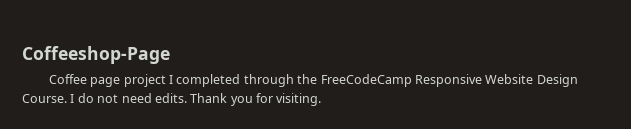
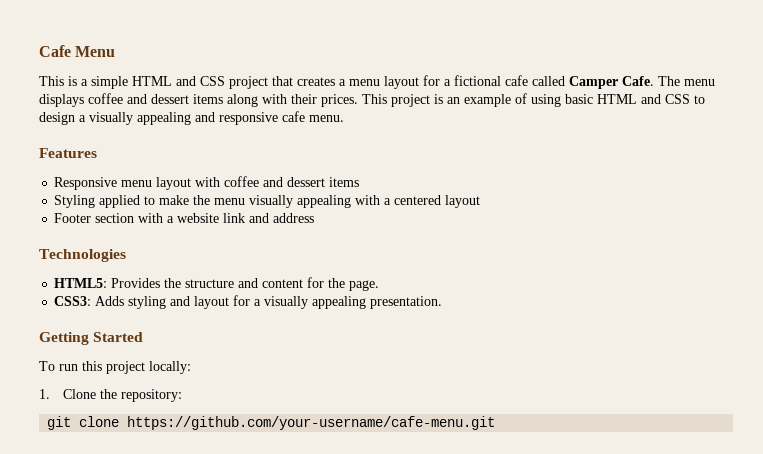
[22,46,170,64] [48,74,578,87] [22,93,322,106] Coffeeshop-Page // Coffee page project I completed through the FreeCodeCamp Responsive Website Design Course. I do not need edits. Thank you for visiting. -> [39,45,116,57] [39,75,715,89] [39,93,705,107] [39,111,344,125] [39,148,97,158] [54,176,360,190] [54,195,481,208] [54,213,315,223] [39,249,126,262] [54,277,380,291] [54,295,443,309] [39,332,144,345] [39,361,191,374] [39,389,183,402] [47,416,496,430] Cafe Menu // This is a simple HTML and CSS project that creates a menu layout for a fictional cafe called Camper Cafe. The menu displays coffee and dessert items along with their prices. This project is an example of using basic HTML and CSS to design a visually appealing and responsive cafe menu. // Features // Responsive menu layout with coffee and dessert items // Styling applied to make the menu visually appealing with a centered layout // Footer section with a website link and address // Technologies // HTML5: Provides the structure and content for the page. // CSS3: Adds styling and layout for a visually appealing presentation. // Getting Started // To run this project locally: // 1. Clone the repository: // git clone https://github.com/your-username/cafe-menu.git

